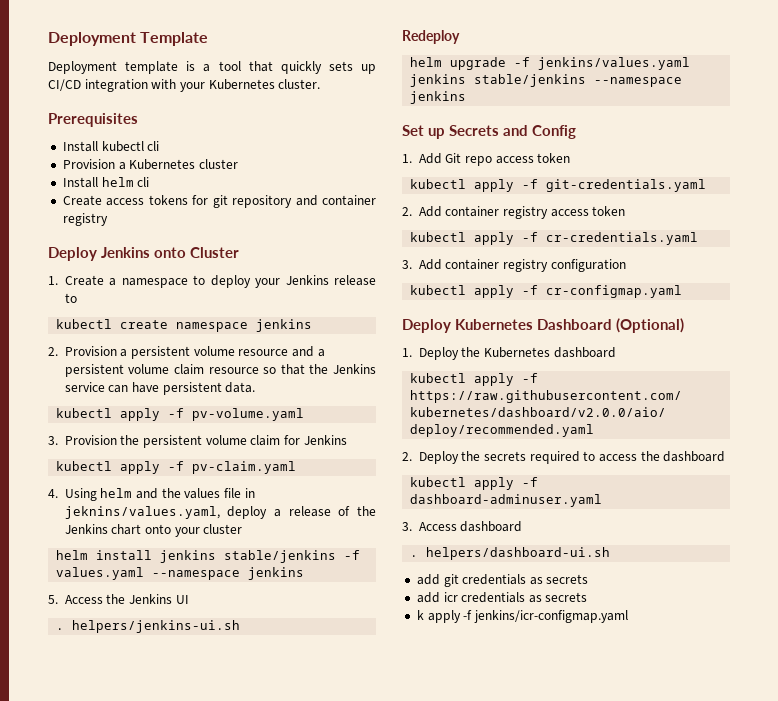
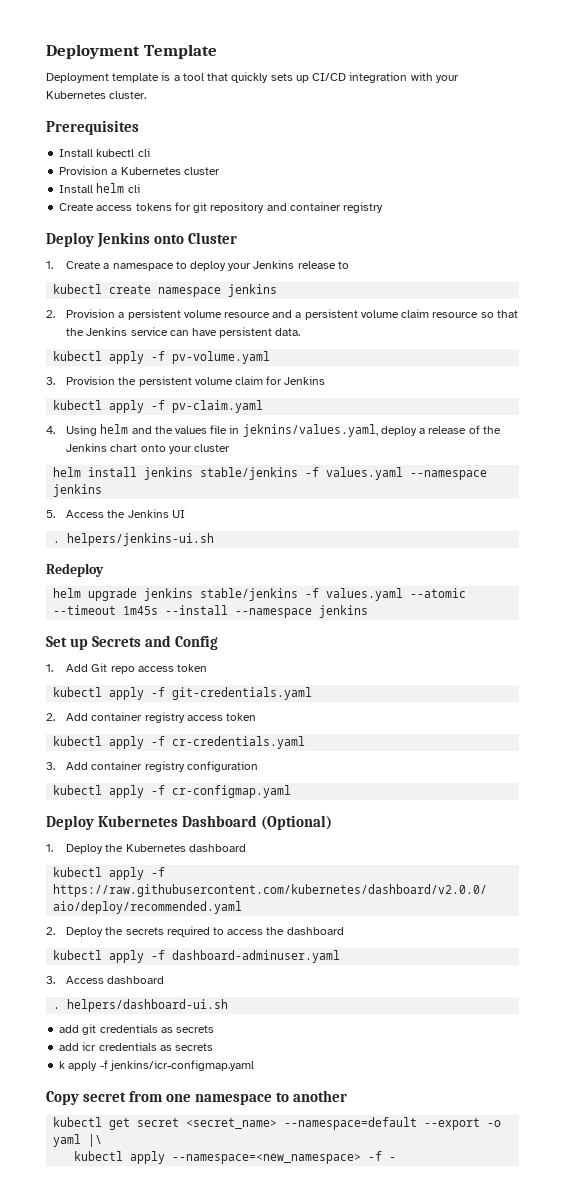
[514,57,691,70] [410,74,587,87] -f jenkins/values.yaml jenkins stable/jenkins -> [144,588,467,601] [53,605,229,615] jenkins stable/jenkins -f values.yaml --atomic --timeout 1m45s --install
(628, 616) none -> [46,1090,348,1105] [53,1117,502,1130] [53,1134,103,1147] [74,1151,397,1164] // Copy secret from one namespace to another // kubectl get secret <secret_name> --namespace=default --export -o yaml |\ // kubectl apply --namespace=<new_namespace> -f -

